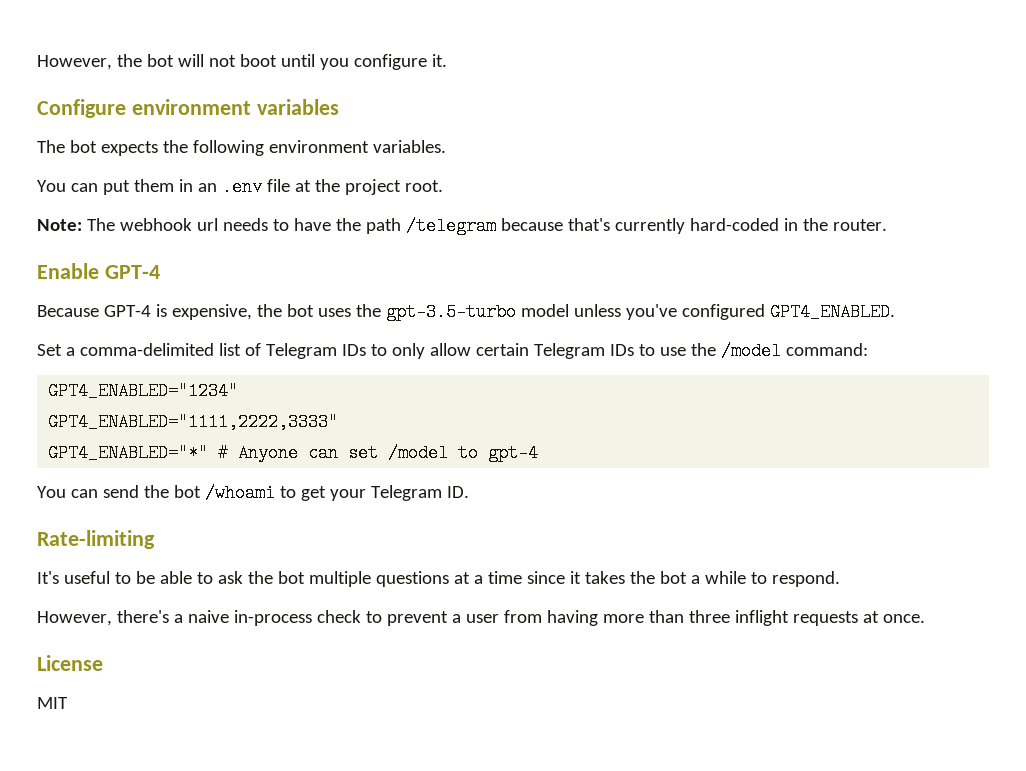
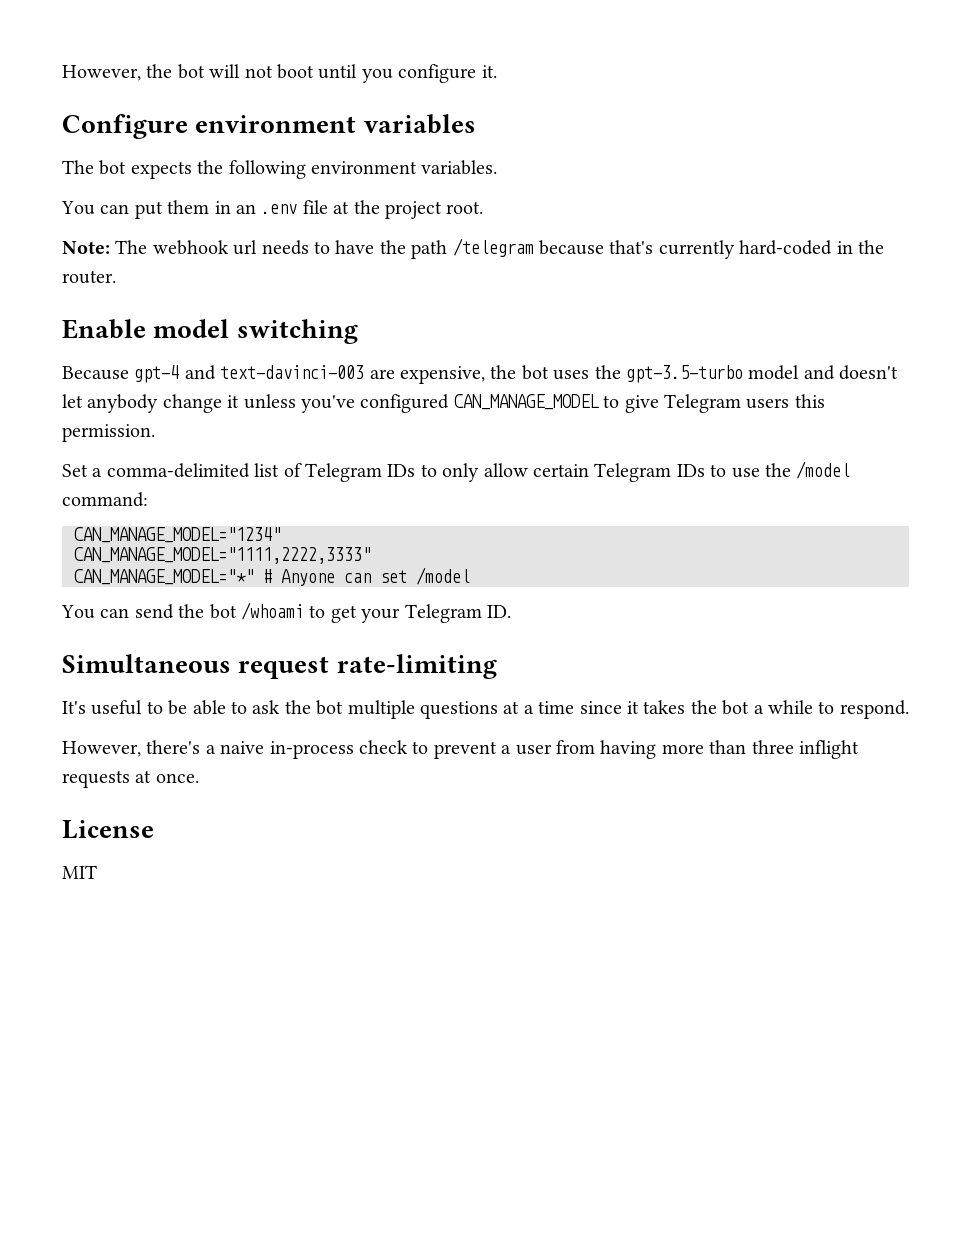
[104,265,160,279] GPT-4 -> [153,319,358,344] model switching
[103,304,167,317] GPT-4 is -> [134,365,395,383] gpt-4 and text-davinci-003 are
[573,303,895,321] unless you've configured GPT4_ENABLED. -> [803,365,899,380] [62,394,825,413] [62,424,155,442] and doesn't let anybody change it unless you've configured CAN_MANAGE_MODEL to give Telegram users this permission.
[48,382,239,400] [48,413,339,431] [48,444,209,462] GPT4_ENABLED="1234" // GPT4_ENABLED="1111,2222,3333" // GPT4_ENABLED="*" -> [74,527,281,543] [74,547,371,564] [74,569,254,585] CAN_MANAGE_MODEL="1234" // CAN_MANAGE_MODEL="1111,2222,3333" // CAN_MANAGE_MODEL="*"
[458,444,539,462] to gpt-4 -> (470, 576) none
[37,530,155,549] Rate-limiting -> [62,654,497,679] Simultaneous request rate-limiting

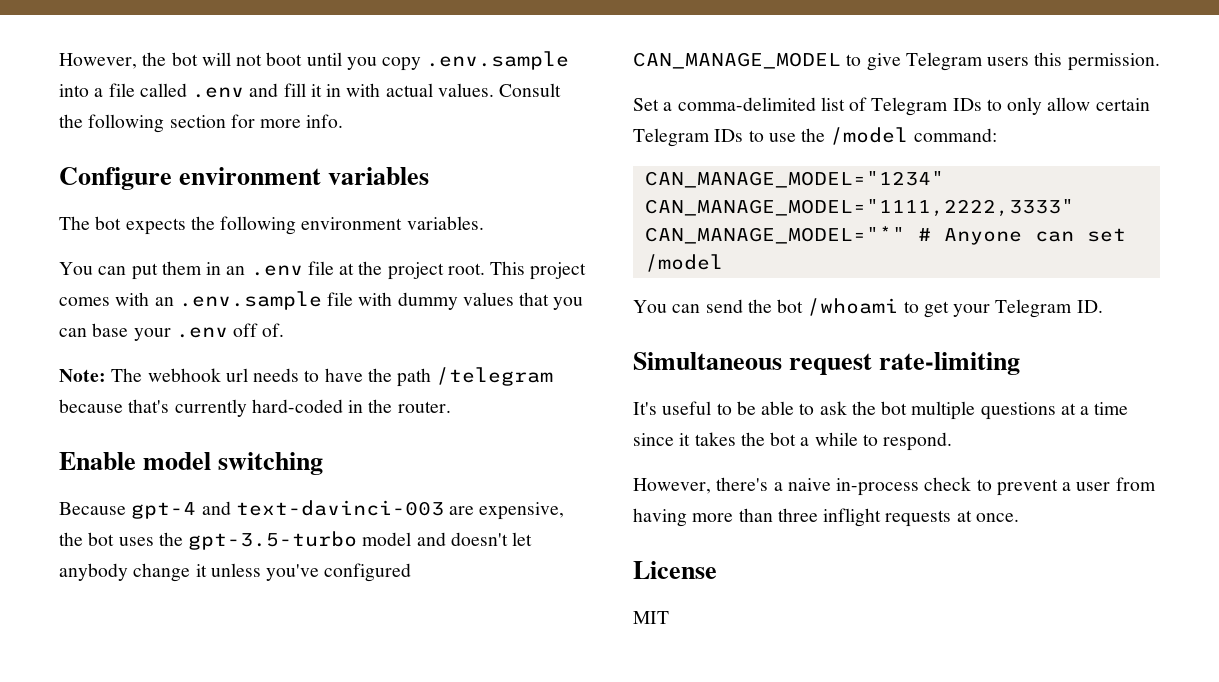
[398,64,497,83] configure it. -> [382,51,570,71] [59,83,562,98] [59,114,344,133] copy .env.sample into a file called .env and fill it in with actual values. Consult the following section for more info.
(484, 207) none -> [490,261,587,280] [59,291,584,310] [59,323,285,341] This project comes with an .env.sample file with dummy values that you can base your .env off of.

